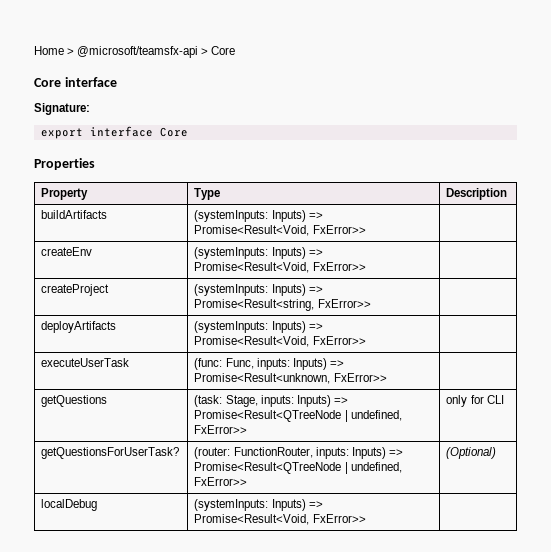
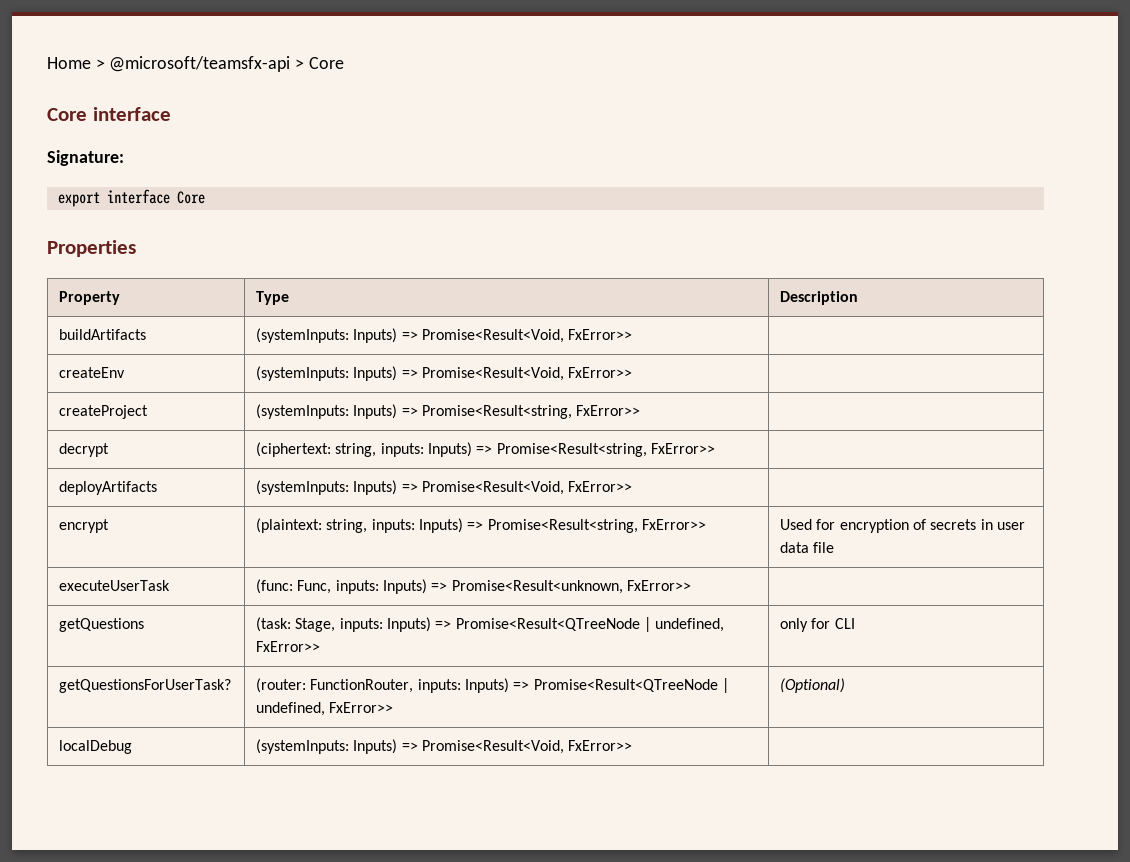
(371, 303) none -> [59,443,110,457] [256,442,716,457] // decrypt | (ciphertext: string, inputs: Inputs) => Promise<Result<string, FxError>> |
(366, 340) none -> [59,519,110,533] [256,518,707,533] [780,519,1026,533] [780,542,835,553] // encrypt | (plaintext: string, inputs: Inputs) => Promise<Result<string, FxError>> | Used for encryption of secrets in user data file

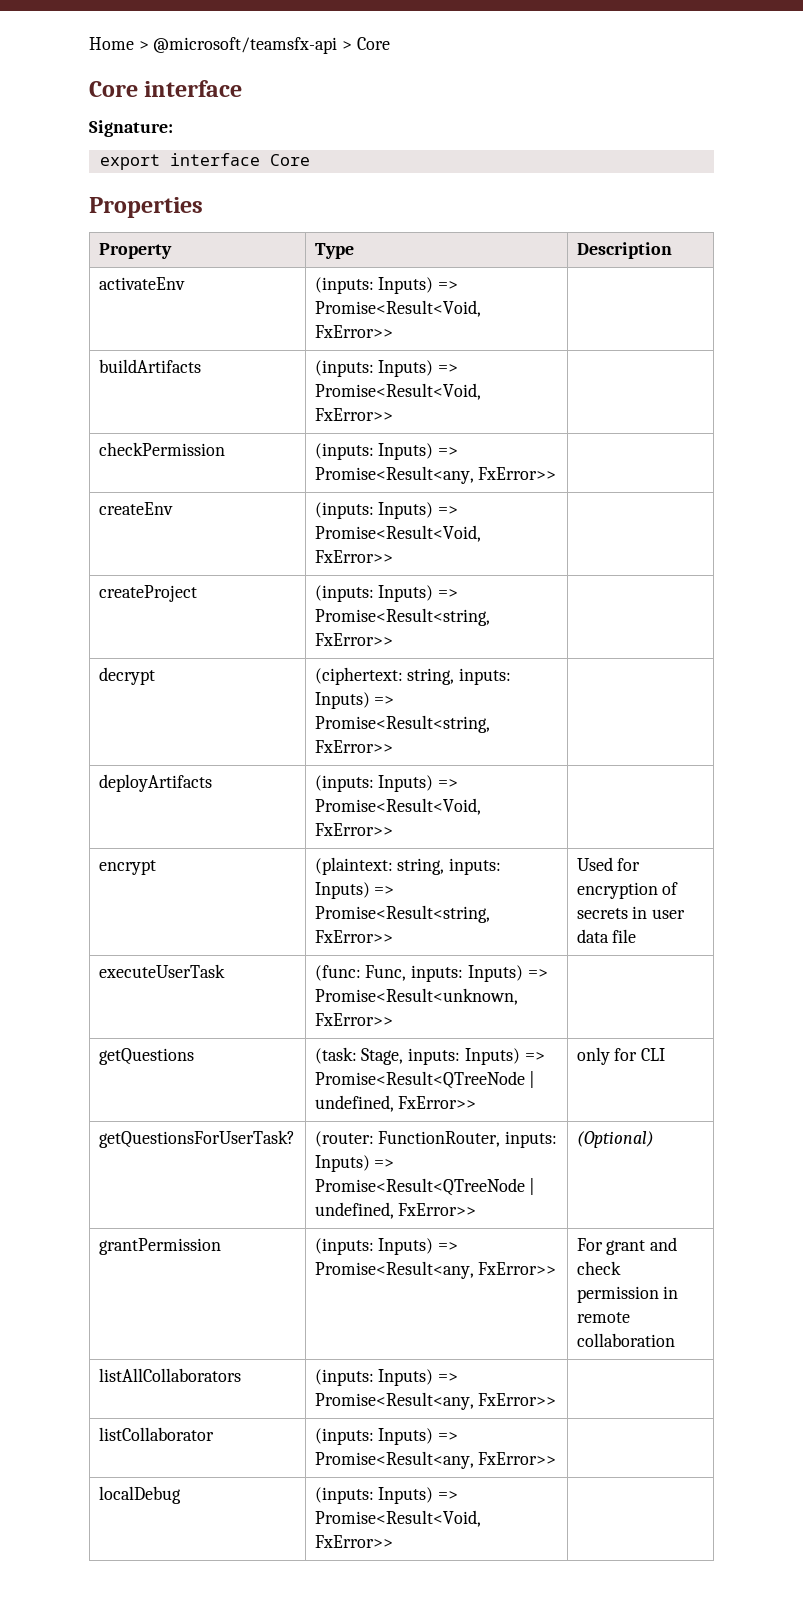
[59,329,147,340] [256,328,633,343] buildArtifacts | (systemInputs: Inputs) => Promise<Result<Void, FxError>> | -> [98,277,185,290] [314,277,459,294] [314,300,481,317] [314,325,393,338] [98,359,201,373] [314,360,459,377] [314,383,481,400] [314,408,393,421] [98,442,225,456] [314,443,459,460] [314,466,557,484] activateEnv | (inputs: Inputs) => Promise<Result<Void, FxError>> | // buildArtifacts | (inputs: Inputs) => Promise<Result<Void, FxError>> | // checkPermission | (inputs: Inputs) => Promise<Result<any, FxError>> |
[256,366,350,381] (systemInputs: -> [314,502,374,519] (inputs:
[256,404,350,419] (systemInputs: -> [314,585,374,602] (inputs:
[256,480,350,495] (systemInputs: -> [314,775,374,792] (inputs:
(846, 685) none -> [98,1238,221,1255] [314,1238,459,1255] [314,1261,557,1279] [576,1237,678,1255] [576,1261,621,1275] [576,1286,679,1303] [576,1312,630,1323] [576,1333,675,1347] [98,1368,241,1382] [314,1369,459,1386] [314,1392,557,1410] [98,1427,214,1441] [314,1428,459,1445] [314,1451,557,1469] // grantPermission | (inputs: Inputs) => Promise<Result<any, FxError>> | For grant and check permission in remote collaboration // listAllCollaborators | (inputs: Inputs) => Promise<Result<any, FxError>> | // listCollaborator | (inputs: Inputs) => Promise<Result<any, FxError>> |
[256,739,350,754] (systemInputs: -> [314,1487,374,1504] (inputs:

